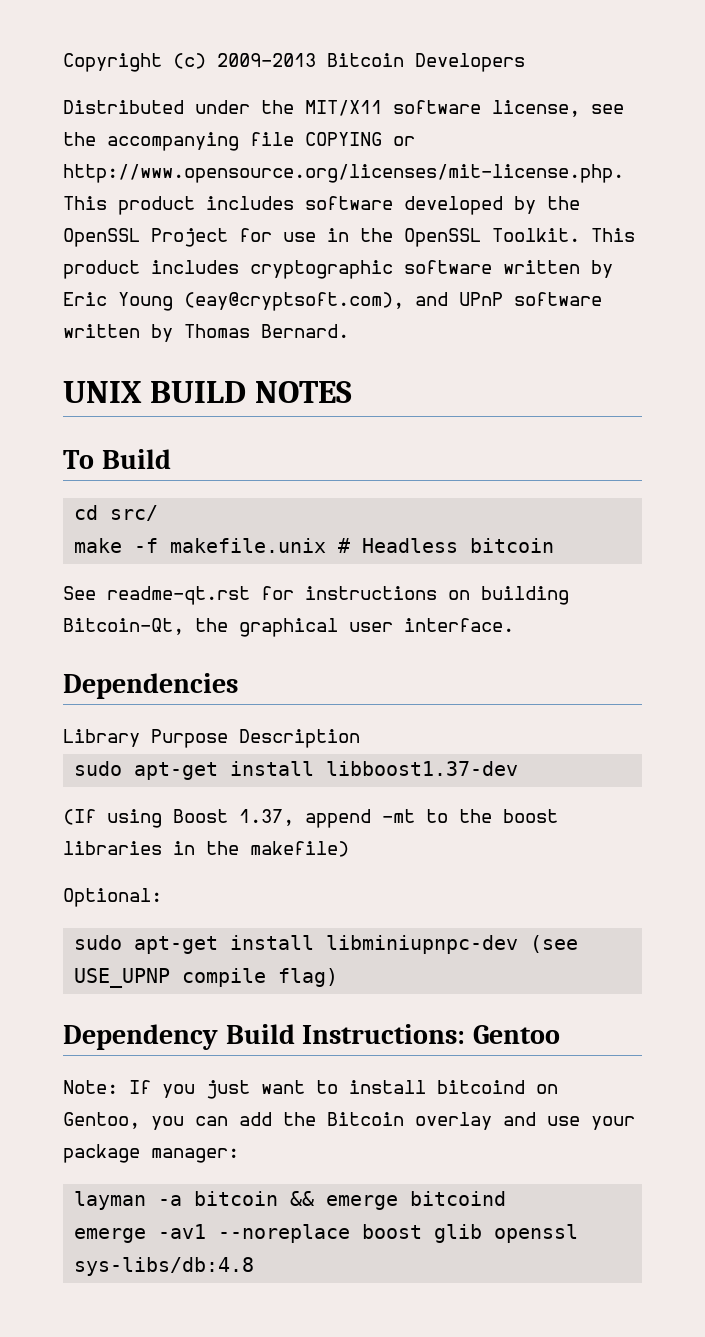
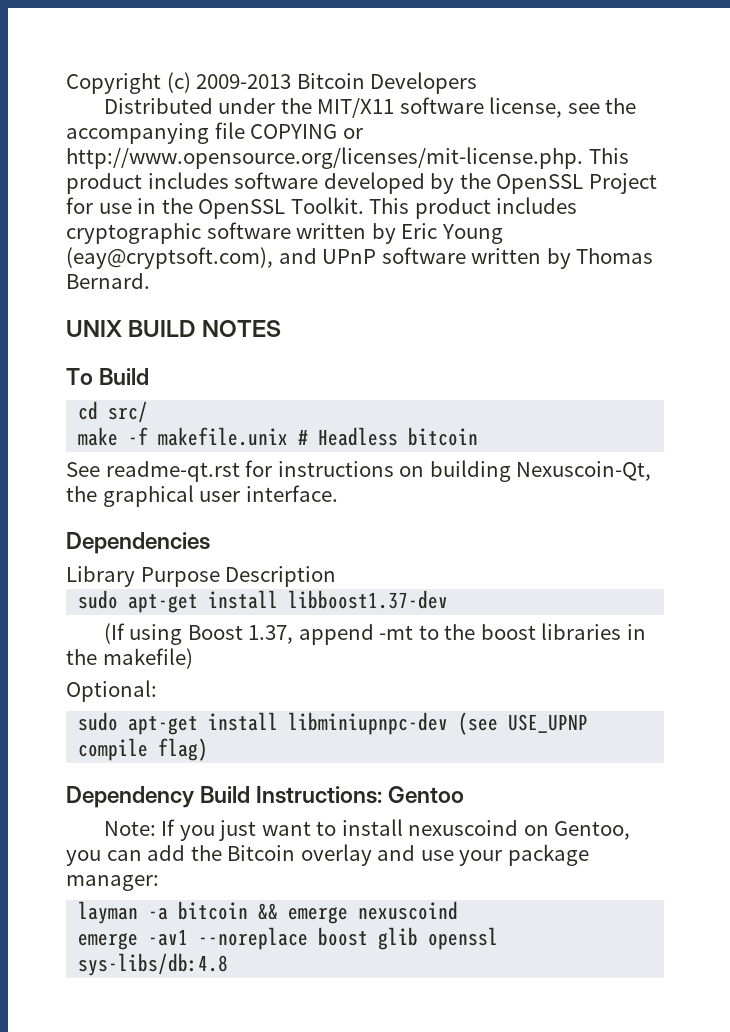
[63,618,184,635] Bitcoin-Qt, -> [516,461,652,481] Nexuscoin-Qt,
[437,1080,525,1094] bitcoind -> [408,820,519,836] nexuscoind
[410,1191,507,1206] bitcoind -> [358,901,459,920] nexuscoind

